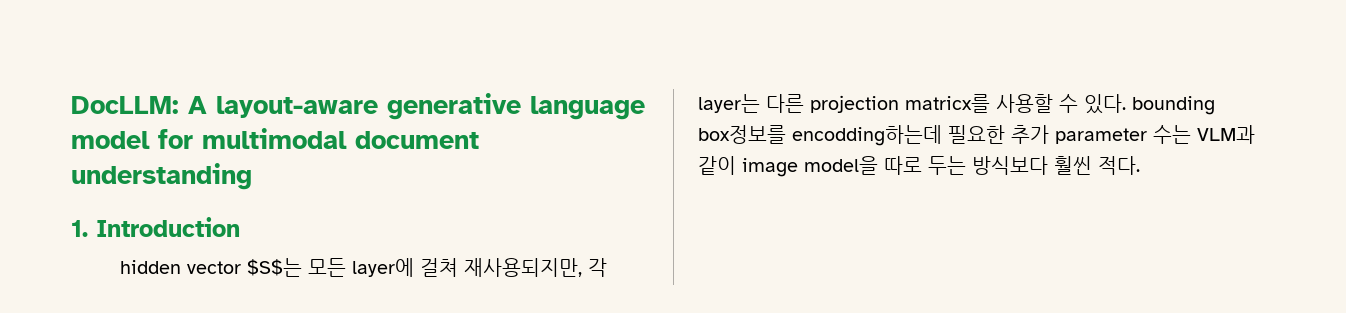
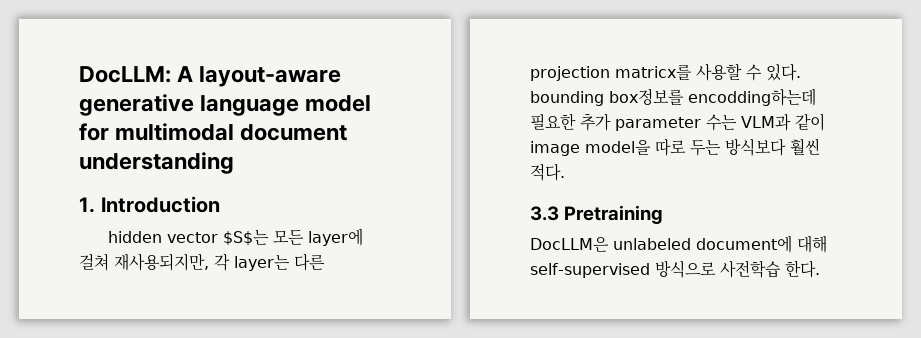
(1140, 165) none -> [530,205,664,224] [530,235,827,253] [530,260,820,278] // 3.3 Pretraining // DocLLM은 unlabeled document에 대해 self-supervised 방식으로 사전학습 한다.

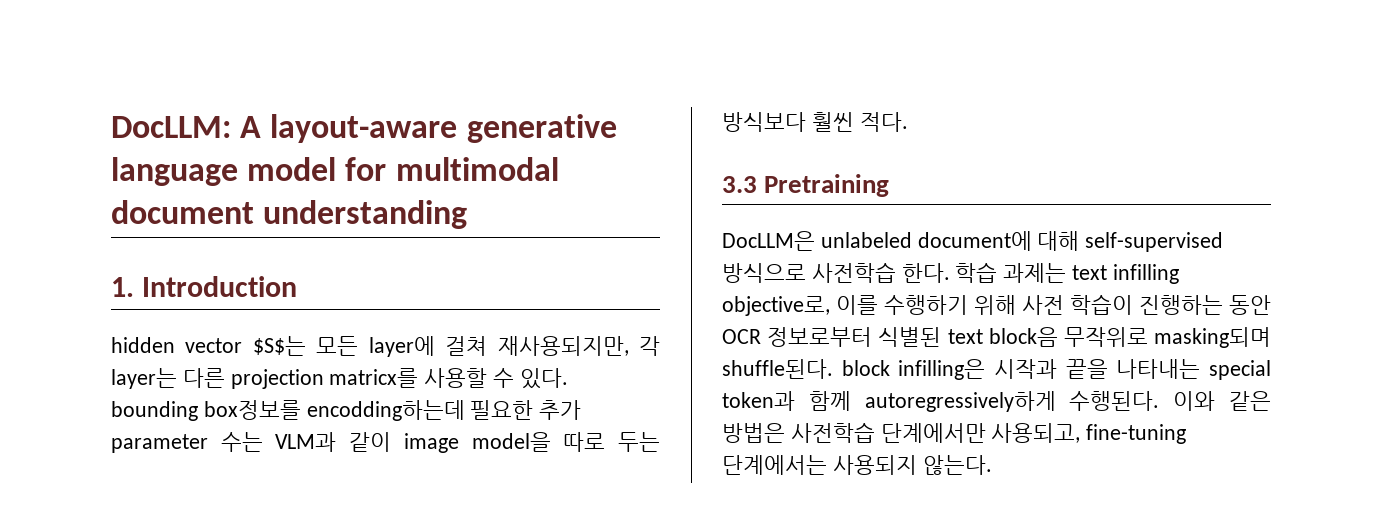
(820, 269) none -> [955,262,1179,284] [722,294,1271,316] [722,327,1271,348] [722,359,1271,380] [722,391,1271,412] [722,422,1187,444] [722,455,992,475] 학습 과제는 text infilling objective로, 이를 수행하기 위해 사전 학습이 진행하는 동안 OCR 정보로부터 식별된 text block음 무작위로 masking되며 shuffle된다. block infilling은 시작과 끝을 나타내는 special token과 함께 autoregressively하게 수행된다. 이와 같은 방법은 사전학습 단계에서만 사용되고, fine-tuning 단계에서는 사용되지 않는다.

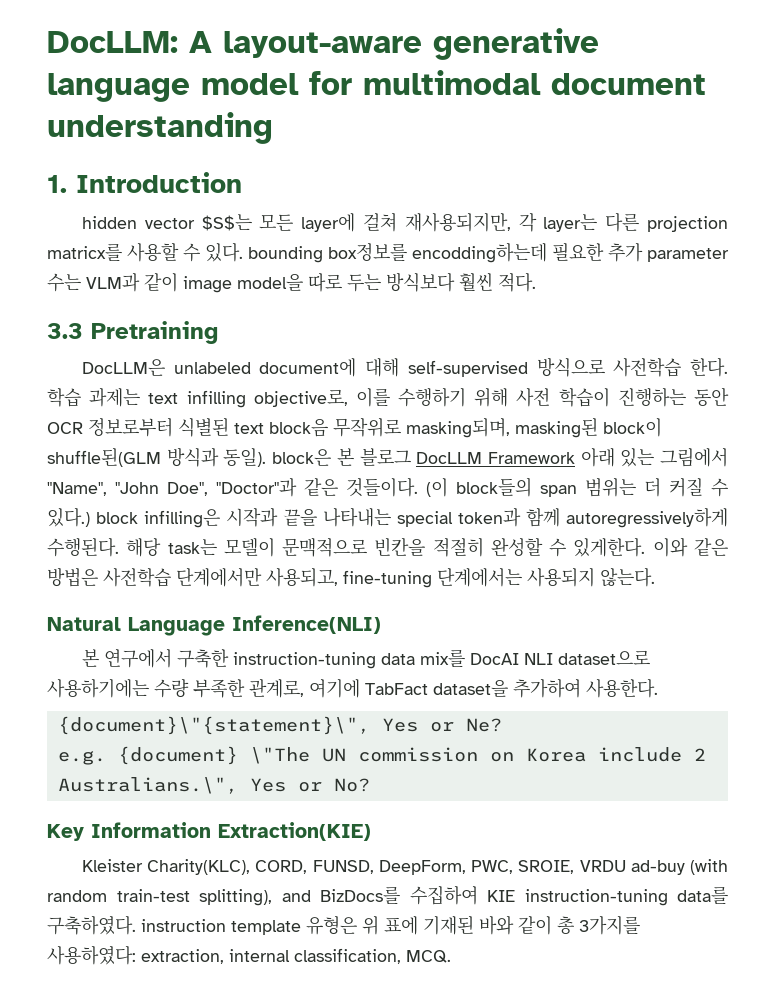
[1154,327,1271,348] [722,359,833,379] masking되며 shuffle된다. -> [406,418,662,438] [47,447,728,467] [47,477,728,497] [47,507,90,527] masking되며, masking된 block이 shuffle된(GLM 방식과 동일). block은 본 블로그 DocLLM Framework 아래 있는 그림에서 "Name", "John Doe", "Doctor"과 같은 것들이다. (이 block들의 span 범위는 더 커질 수 있다.)
(1160, 401) none -> [126,537,646,557] 해당 task는 모델이 문맥적으로 빈칸을 적절히 완성할 수 있게한다.
(992, 465) none -> [47,615,381,636] [82,649,651,669] [47,678,658,698] [57,716,502,735] [57,746,706,765] [57,777,370,794] [47,822,371,841] [82,859,729,875] [47,886,728,906] [47,915,640,935] [47,945,451,965] // Natural Language Inference(NLI) // 본 연구에서 구축한 instruction-tuning data mix를 DocAI NLI dataset으로 사용하기에는 수량 부족한 관계로, 여기에 TabFact dataset을 추가하여 사용한다. // {document}\"{statement}\", Yes or Ne? // e.g. {document} \"The UN commission on Korea include 2 Australians.\", Yes or No? // Key Information Extraction(KIE) // Kleister Charity(KLC), CORD, FUNSD, DeepForm, PWC, SROIE, VRDU ad-buy (with random train-test splitting), and BizDocs를 수집하여 KIE instruction-tuning data를 구축하였다. instruction template 유형은 위 표에 기재된 바와 같이 총 3가지를 사용하였다: extraction, internal classification, MCQ.

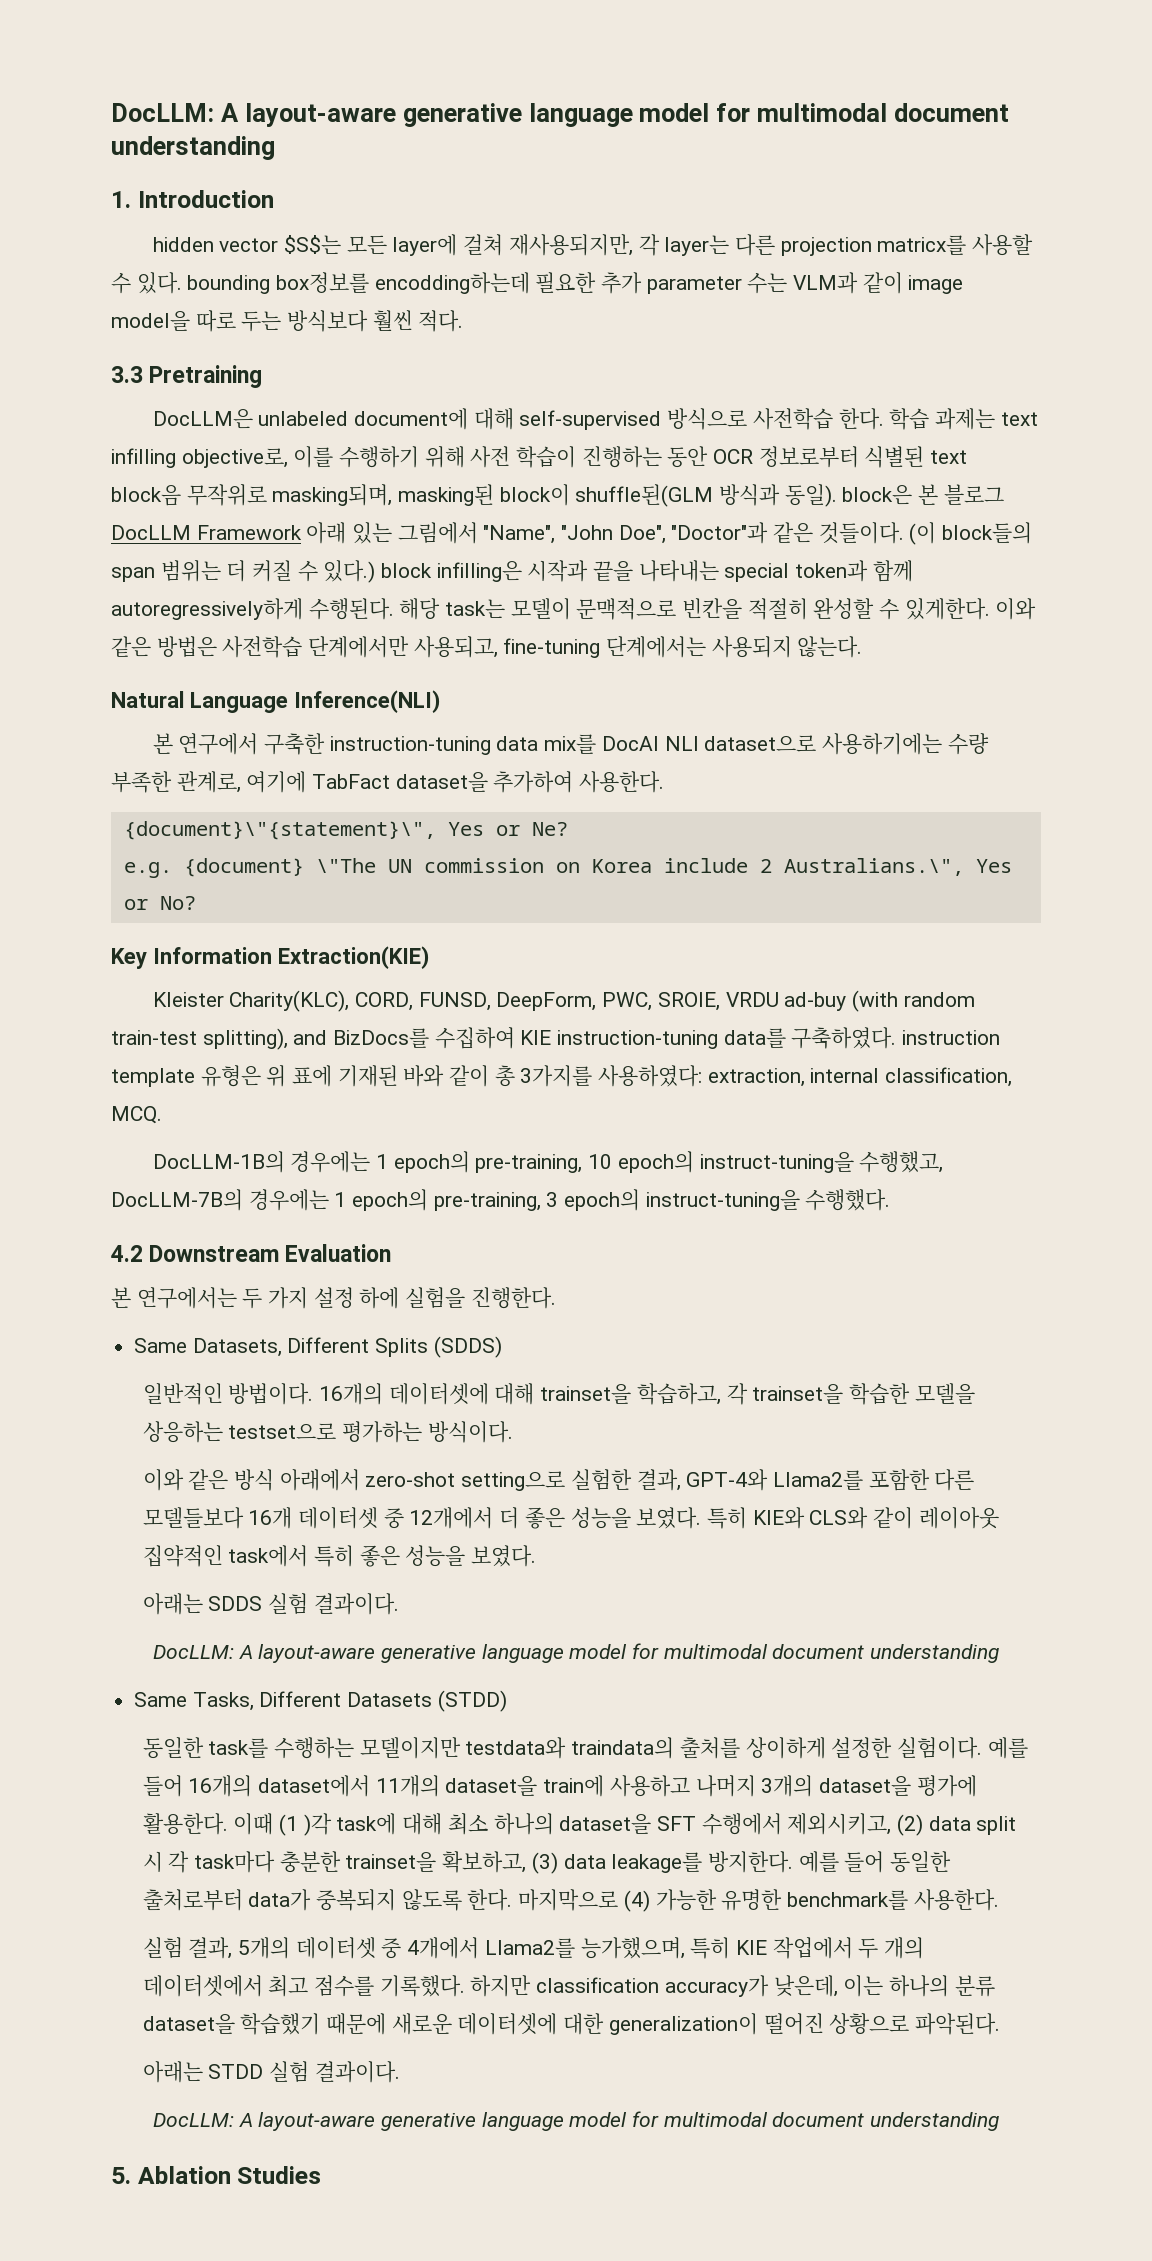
(451, 956) none -> [152,1151,944,1173] [111,1189,891,1211] [111,1244,392,1262] [111,1287,556,1309] [134,1336,502,1358] [142,1383,975,1405] [142,1421,513,1443] [142,1469,975,1491] [142,1507,999,1529] [142,1545,537,1567] [142,1593,399,1615] [152,1643,1000,1663] [134,1690,507,1712] [142,1737,1028,1759] [142,1775,977,1797] [142,1813,1017,1836] [142,1851,951,1874] [142,1889,999,1912] [142,1937,924,1959] [142,1975,995,1997] [142,2013,1000,2035] [142,2061,400,2083] [152,2111,1000,2131] [111,2166,322,2184] // DocLLM-1B의 경우에는 1 epoch의 pre-training, 10 epoch의 instruct-tuning을 수행했고, DocLLM-7B의 경우에는 1 epoch의 pre-training, 3 epoch의 instruct-tuning을 수행했다. // 4.2 Downstream Evaluation // 본 연구에서는 두 가지 설정 하에 실험을 진행한다. // Same Datasets, Different Splits (SDDS) // 일반적인 방법이다. 16개의 데이터셋에 대해 trainset을 학습하고, 각 trainset을 학습한 모델을 상응하는 testset으로 평가하는 방식이다. // 이와 같은 방식 아래에서 zero-shot setting으로 실험한 결과, GPT-4와 Llama2를 포함한 다른 모델들보다 16개 데이터셋 중 12개에서 더 좋은 성능을 보였다. 특히 KIE와 CLS와 같이 레이아웃 집약적인 task에서 특히 좋은 성능을 보였다. // 아래는 SDDS 실험 결과이다. // DocLLM: A layout-aware generative language model for multimodal document understanding // Same Tasks, Different Datasets (STDD) // 동일한 task를 수행하는 모델이지만 testdata와 traindata의 출처를 상이하게 설정한 실험이다. 예를 들어 16개의 dataset에서 11개의 dataset을 train에 사용하고 나머지 3개의 dataset을 평가에 활용한다. 이때 (1 )각 task에 대해 최소 하나의 dataset을 SFT 수행에서 제외시키고, (2) data split 시 각 task마다 충분한 trainset을 확보하고, (3) data leakage를 방지한다. 예를 들어 동일한 출처로부터 data가 중복되지 않도록 한다. 마지막으로 (4) 가능한 유명한 benchmark를 사용한다. // 실험 결과, 5개의 데이터셋 중 4개에서 Llama2를 능가했으며, 특히 KIE 작업에서 두 개의 데이터셋에서 최고 점수를 기록했다. 하지만 classification accuracy가 낮은데, 이는 하나의 분류 dataset을 학습했기 때문에 새로운 데이터셋에 대한 generalization이 떨어진 상황으로 파악된다. // 아래는 STDD 실험 결과이다. // DocLLM: A layout-aware generative language model for multimodal document understanding // 5. Ablation Studies

